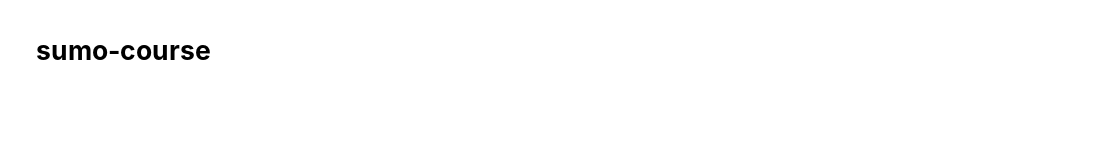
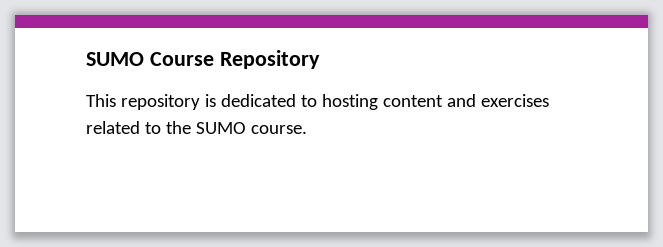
[36,45,211,60] sumo-course -> [86,50,320,69] [86,94,549,110] [86,121,307,134] SUMO Course Repository // This repository is dedicated to hosting content and exercises related to the SUMO course.

